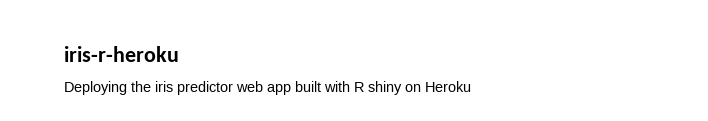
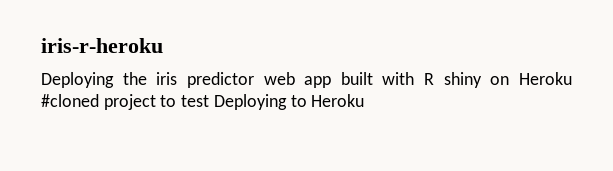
(471, 86) none -> [41,94,365,110] #cloned project to test Deploying to Heroku

